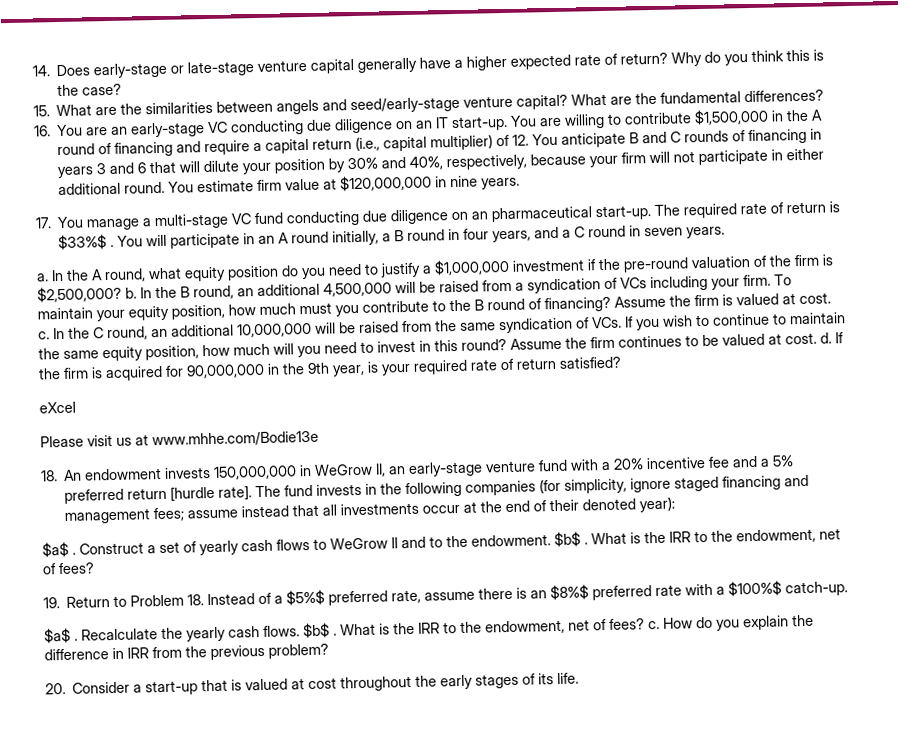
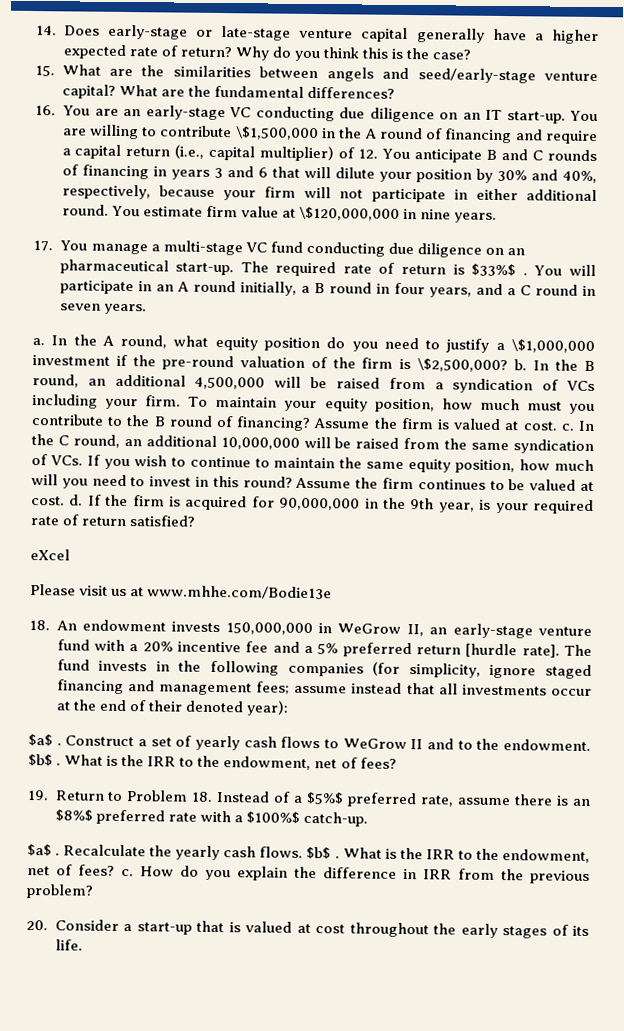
[694,108,770,126] $1,500,000 -> [235,126,319,141] \$1,500,000
[340,174,433,192] $120,000,000 -> [298,206,400,221] \$120,000,000
[434,258,510,276] $1,000,000 -> [510,339,595,354] \$1,000,000
[37,285,122,303] $2,500,000? -> [417,358,509,373] \$2,500,000?

